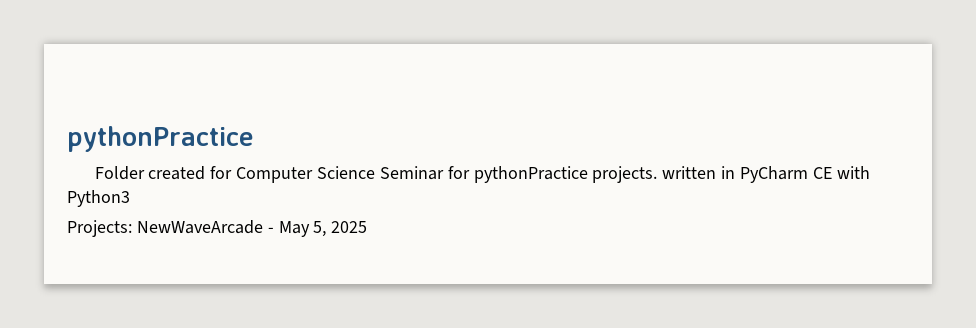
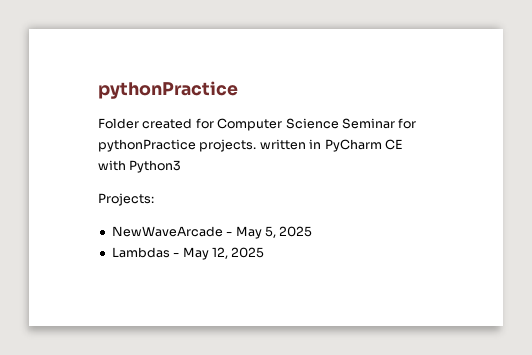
(132, 228) none -> (154, 199) //
(368, 227) none -> [111,247,265,260] // Lambdas - May 12, 2025

